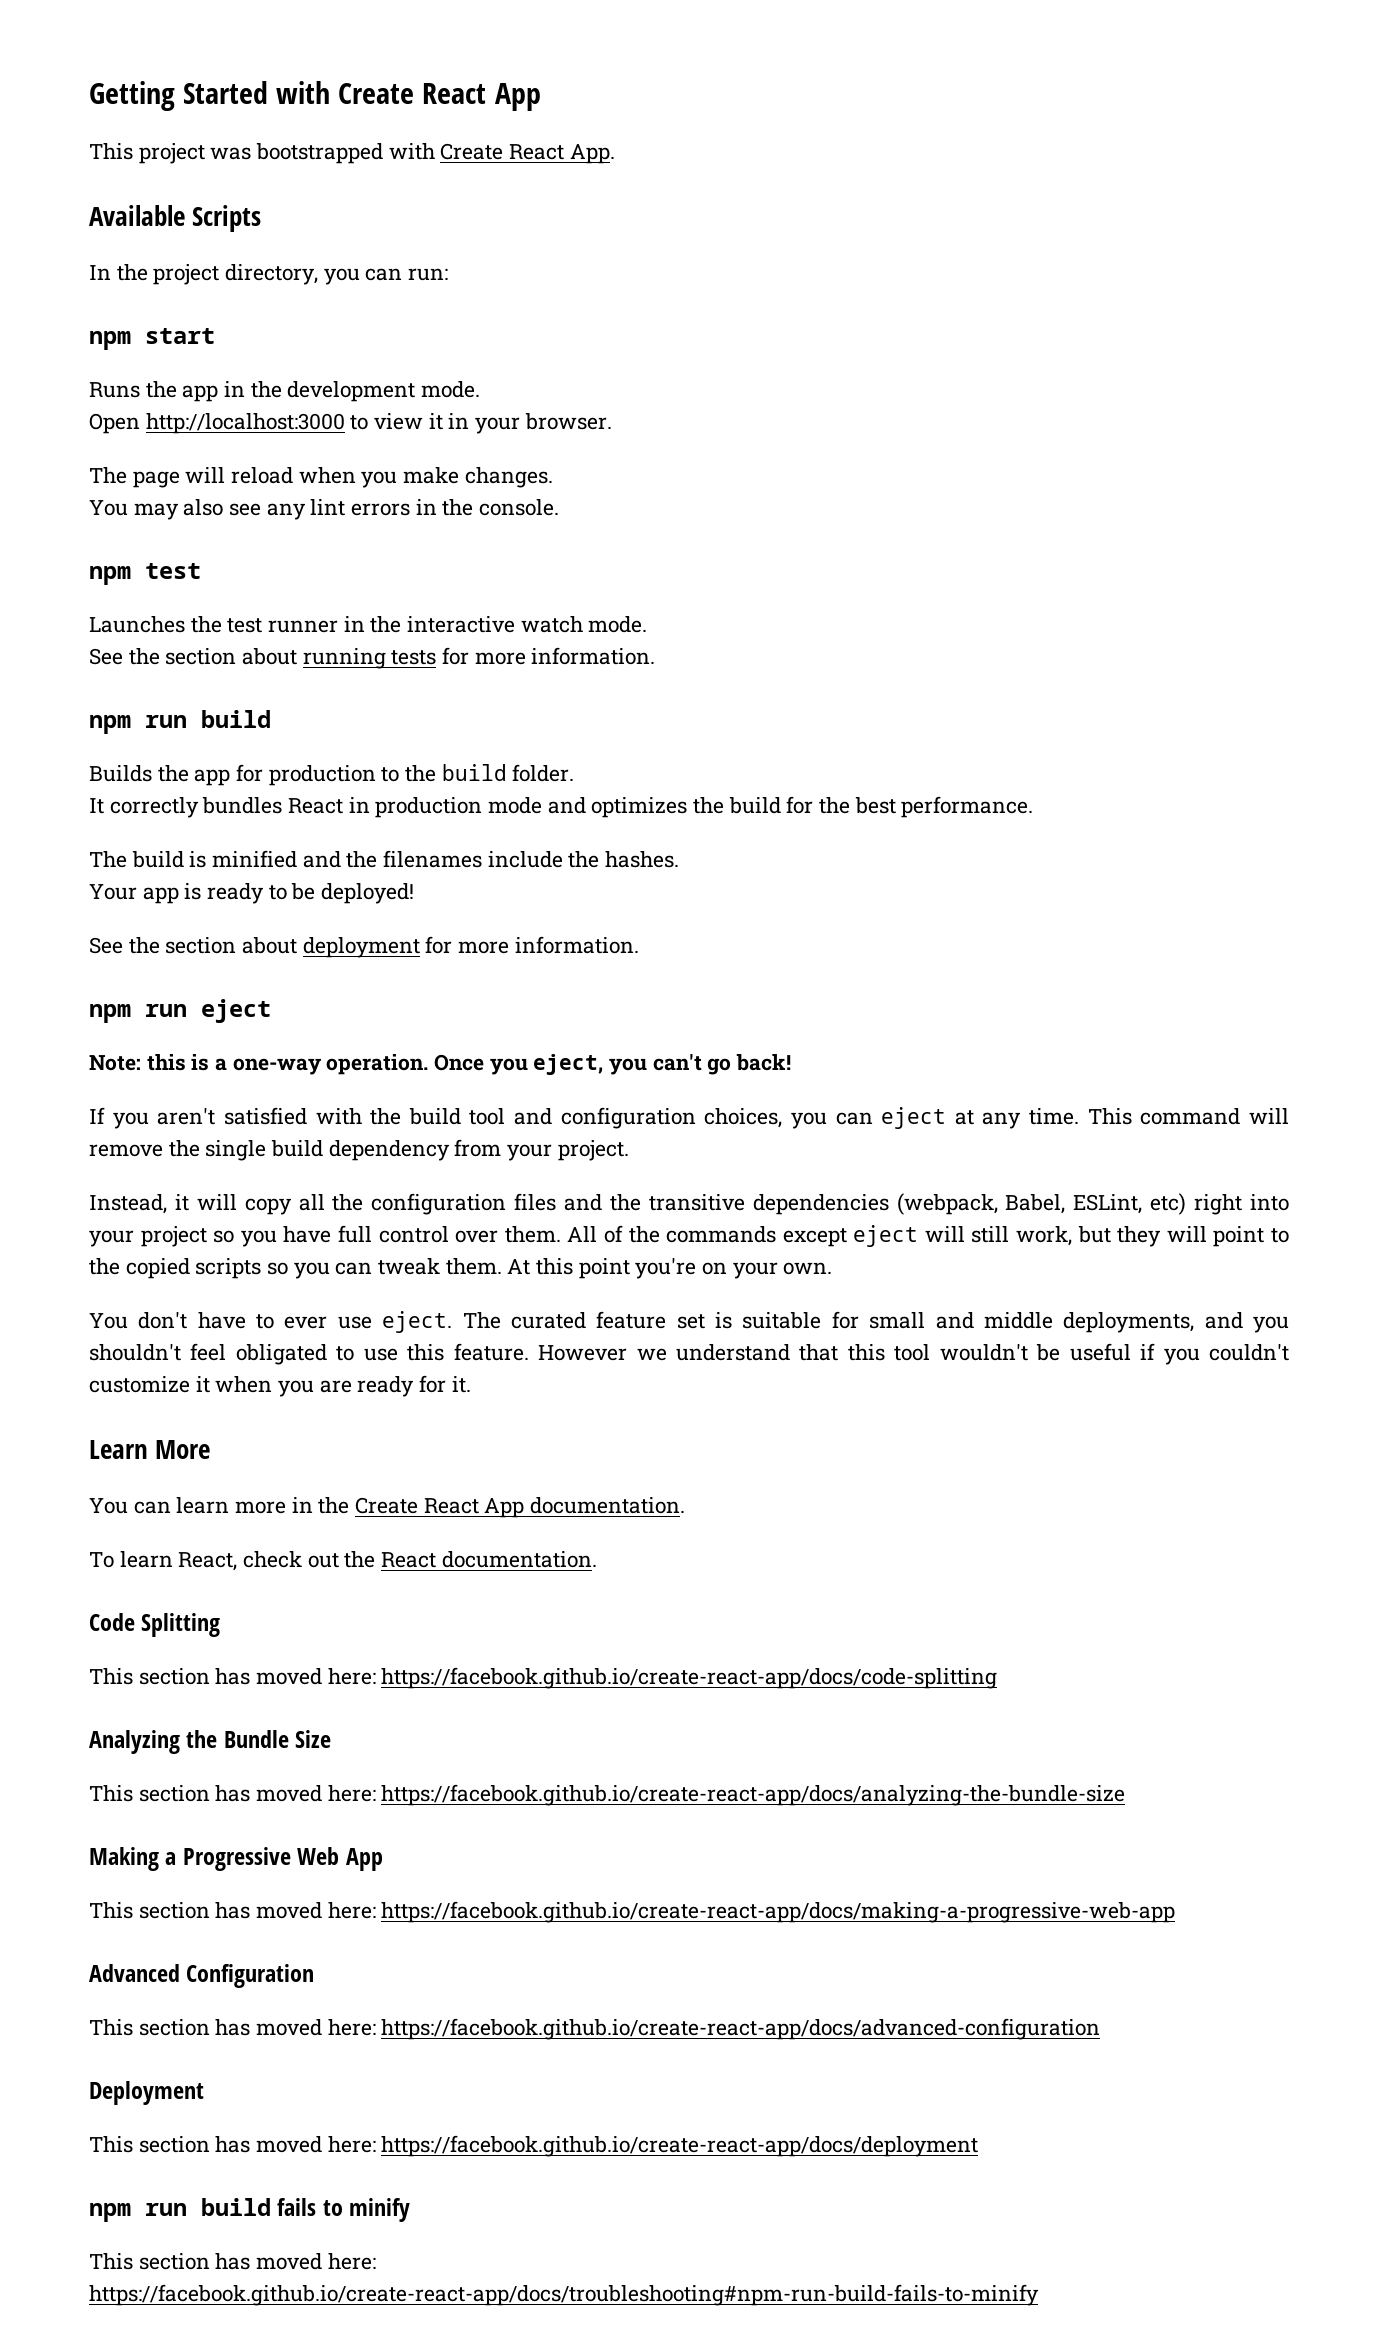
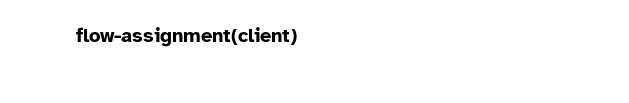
[89,81,541,111] [89,143,615,164] [89,205,262,232] [89,264,449,285] [89,328,215,350] [89,381,481,402] [89,413,612,434] [89,467,553,488] [89,499,560,520] [89,563,201,585] [89,616,648,633] [89,647,656,669] [89,710,271,734] [89,764,575,786] [89,796,1034,818] [89,850,680,868] [89,883,415,904] [89,936,639,958] [89,999,271,1023] [89,1054,792,1075] [89,1107,1289,1129] [89,1139,629,1161] [89,1193,1290,1215] [89,1225,1289,1247] [89,1258,833,1279] [89,1311,1289,1333] [89,1343,1289,1365] [89,1375,471,1397] [89,1440,211,1459] [89,1497,686,1518] [89,1551,597,1571] [89,1613,221,1637] [89,1667,998,1689] [89,1730,332,1754] [89,1784,1126,1806] [89,1847,383,1871] [89,1901,1176,1923] [89,1964,315,1988] [89,2018,1101,2040] [89,2081,204,2105] [89,2135,979,2157] [89,2198,411,2222] [89,2253,376,2270] [89,2284,1039,2306] Getting Started with Create React App // This project was bootstrapped with Create React App. // Available Scripts // In the project directory, you can run: // npm start // Runs the app in the development mode. // Open http://localhost:3000 to view it in your browser. // The page will reload when you make changes. // You may also see any lint errors in the console. // npm test // Launches the test runner in the interactive watch mode. // See the section about running tests for more information. // npm run build // Builds the app for production to the build folder. // It correctly bundles React in production mode and optimizes the build for the best performance. // The build is minified and the filenames include the hashes. // Your app is ready to be deployed! // See the section about deployment for more information. // npm run eject // Note: this is a one-way operation. Once you eject, you can't go back! // If you aren't satisfied with the build tool and configuration choices, you can eject at any time. This command will remove the single build dependency from your project. // Instead, it will copy all the configuration files and the transitive dependencies (webpack, Babel, ESLint, etc) right into your project so you have full control over them. All of the commands except eject will still work, but they will point to the copied scripts so you can tweak them. At this point you're on your own. // You don't have to ever use eject. The curated feature set is suitable for small and middle deployments, and you shouldn't feel obligated to use this feature. However we understand that this tool wouldn't be useful if you couldn't customize it when you are ready for it. // Learn More // You can learn more in the Create React App documentation. // To learn React, check out the React documentation. // Code Splitting // This section has moved here: https://facebook.github.io/create-react-app/docs/code-splitting // Analyzing the Bundle Size // This section has moved here: https://facebook.github.io/create-react-app/docs/analyzing-the-bundle-size // Making a Progressive Web App // This section has moved here: https://facebook.github.io/create-react-app/docs/making-a-progressive-web-app // Advanced Configuration // This section has moved here: https://facebook.github.io/create-react-app/docs/advanced-configuration // Deployment // This section has moved here: https://facebook.github.io/create-react-app/docs/deployment // npm run build fails to minify // This section has moved here: https://facebook.github.io/create-react-app/docs/troubleshooting#npm-run-build-fails-to-minify -> [76,27,297,47] flow-assignment(client)

